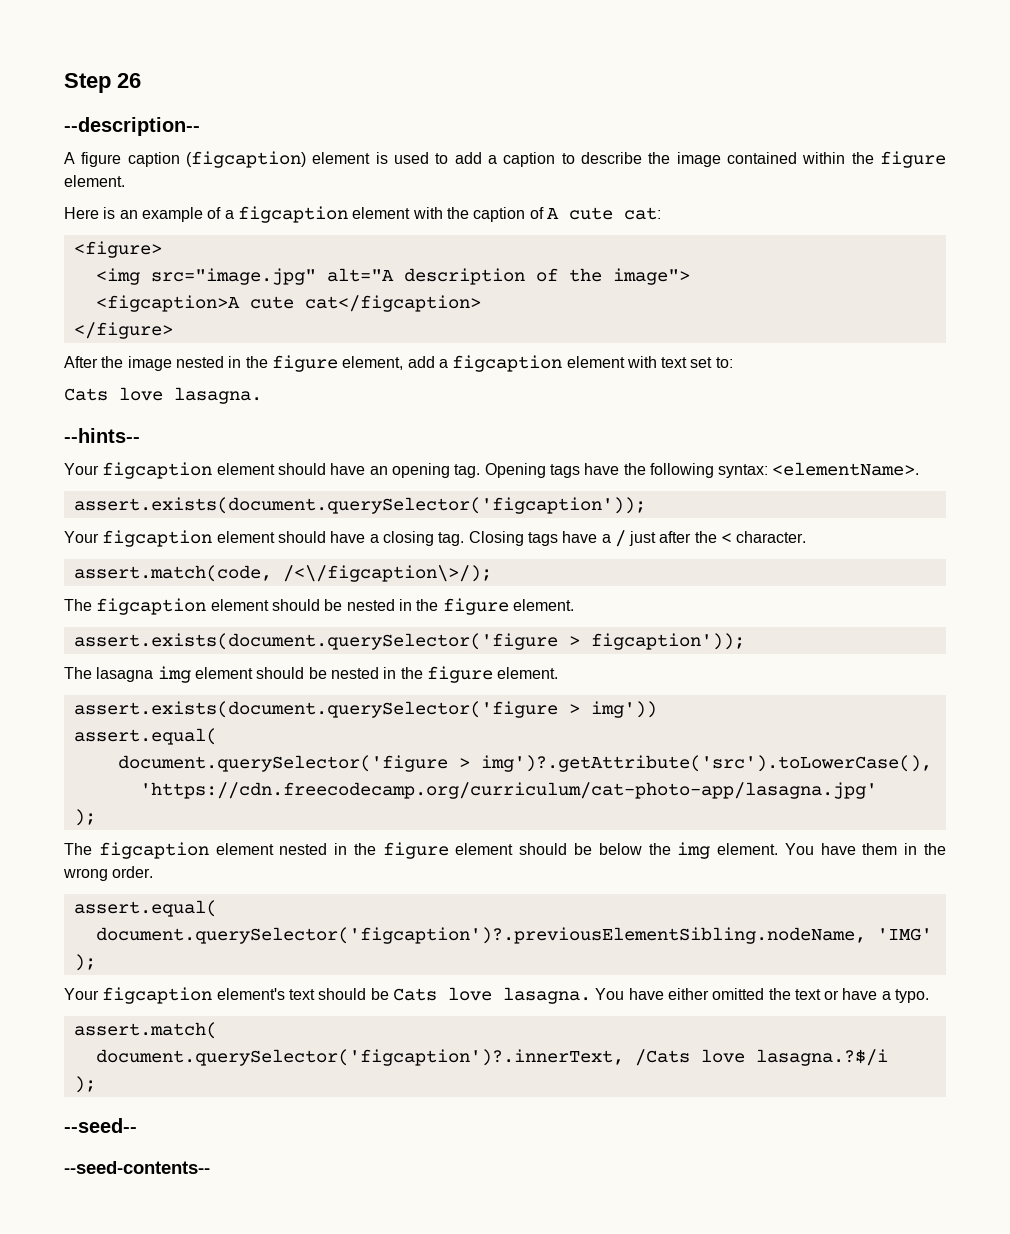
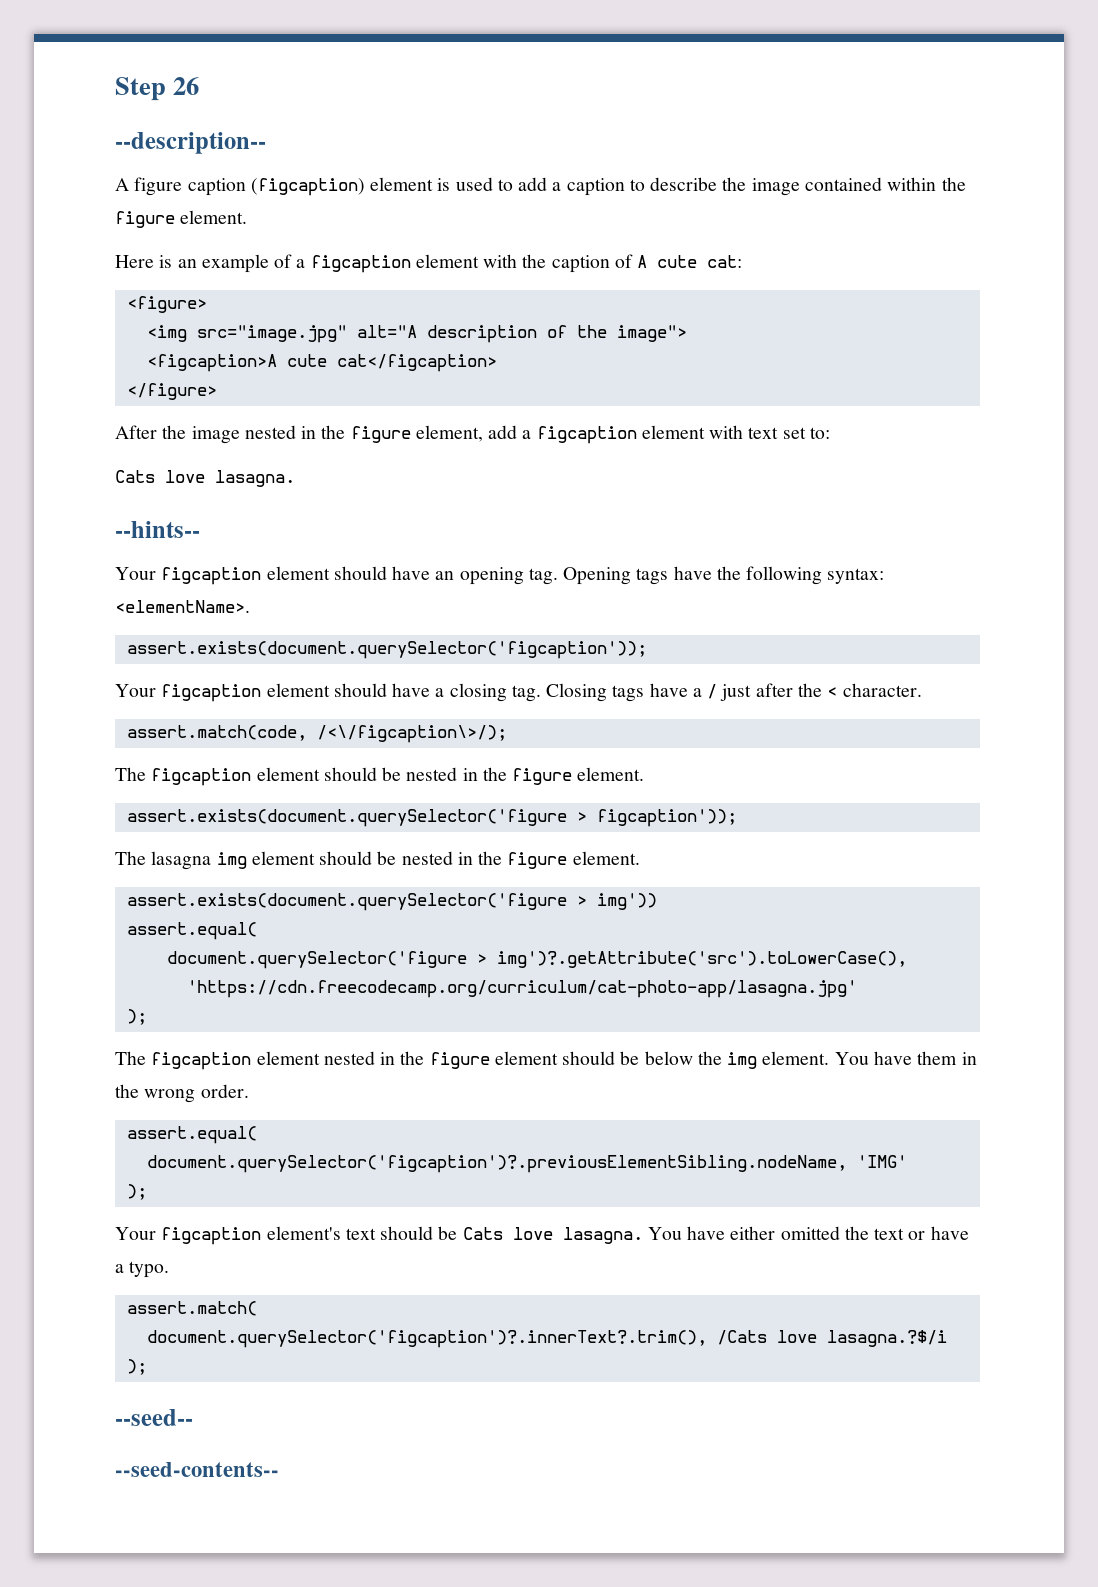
[95,1049,624,1066] document.querySelector('figcaption')?.innerText, -> [146,1330,707,1348] document.querySelector('figcaption')?.innerText?.trim(),

